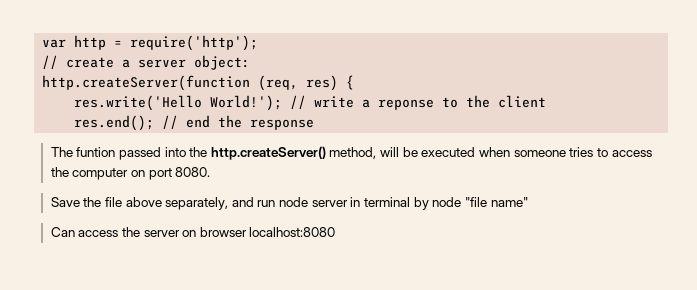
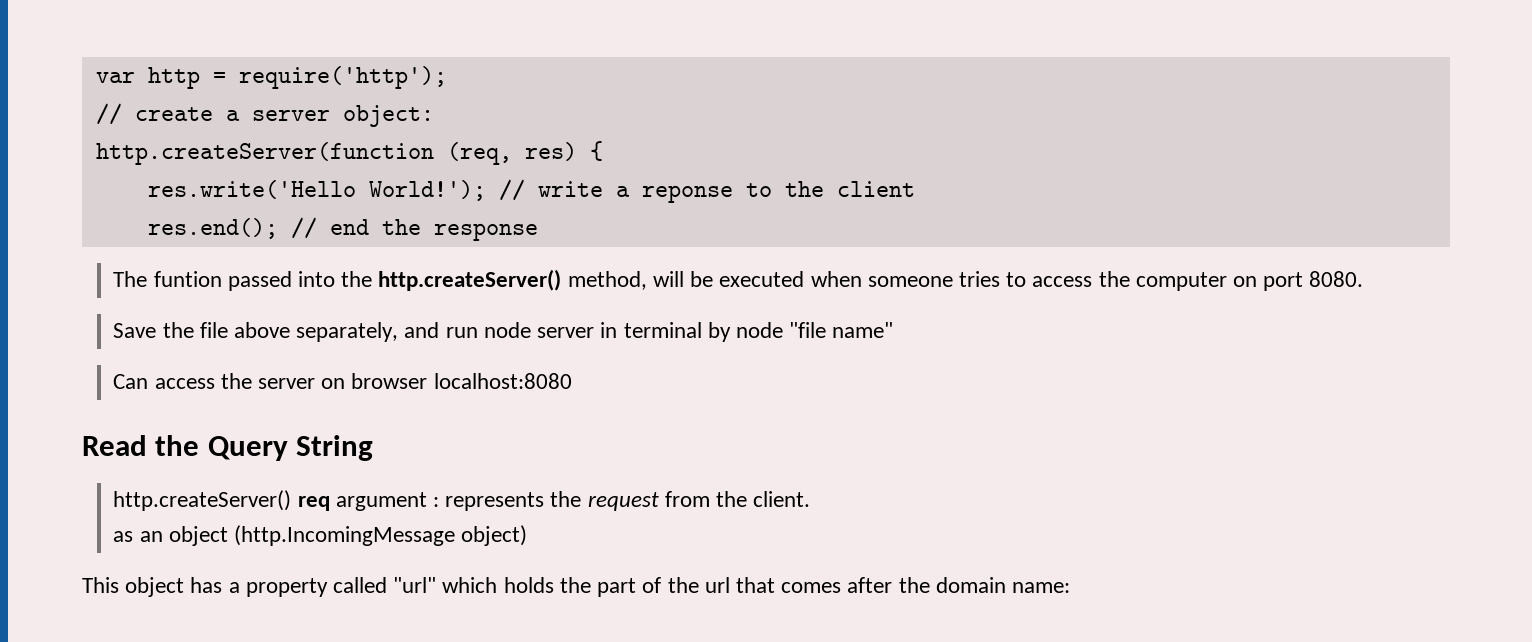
(336, 232) none -> [82,435,374,461] [113,490,811,511] [113,525,528,546] [82,577,1070,597] // Read the Query String // http.createServer() req argument : represents the request from the client. // as an object (http.IncomingMessage object) // This object has a property called "url" which holds the part of the url that comes after the domain name:

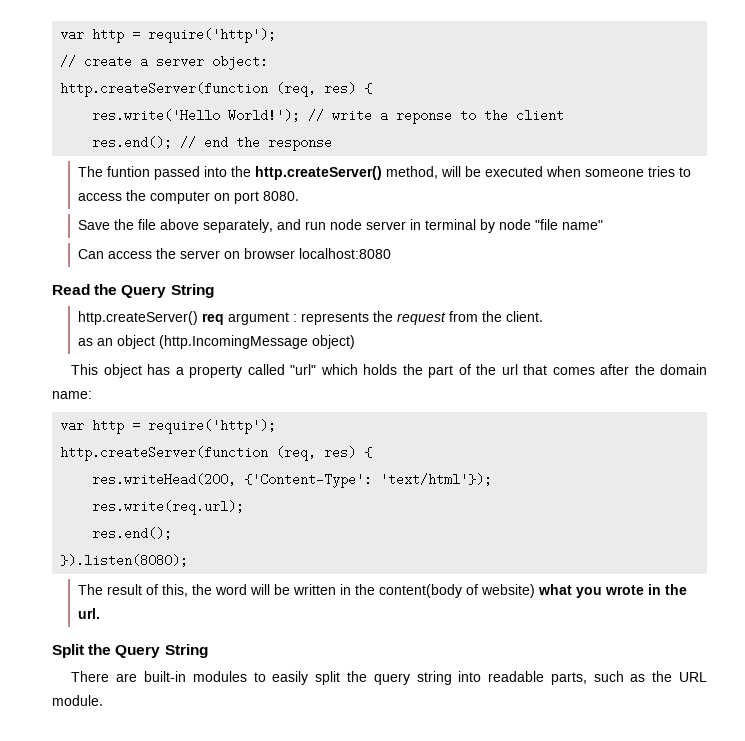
(1070, 587) none -> [60,419,277,434] [60,446,373,461] [92,473,493,488] [92,500,245,515] [92,527,173,540] [60,554,189,567] [77,584,687,598] [77,608,100,619] [52,644,208,658] [71,671,708,685] [52,695,103,706] // var http = require('http'); // http.createServer(function (req, res) { // res.writeHead(200, {'Content-Type': 'text/html'}); // res.write(req.url); // res.end(); // }).listen(8080); // The result of this, the word will be written in the content(body of website) what you wrote in the url. // Split the Query String // There are built-in modules to easily split the query string into readable parts, such as the URL module.

